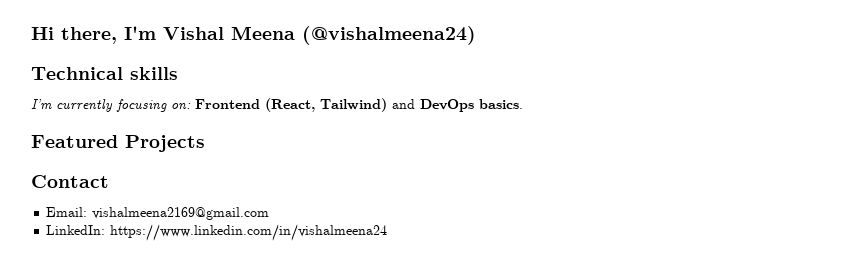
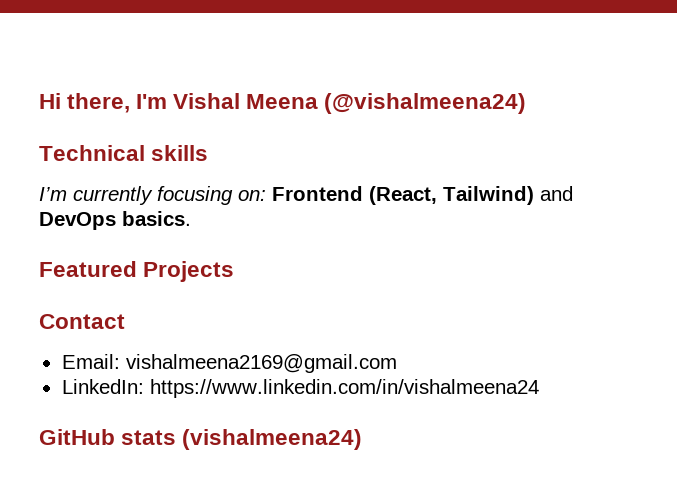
(388, 232) none -> [39,429,363,450] // GitHub stats (vishalmeena24)

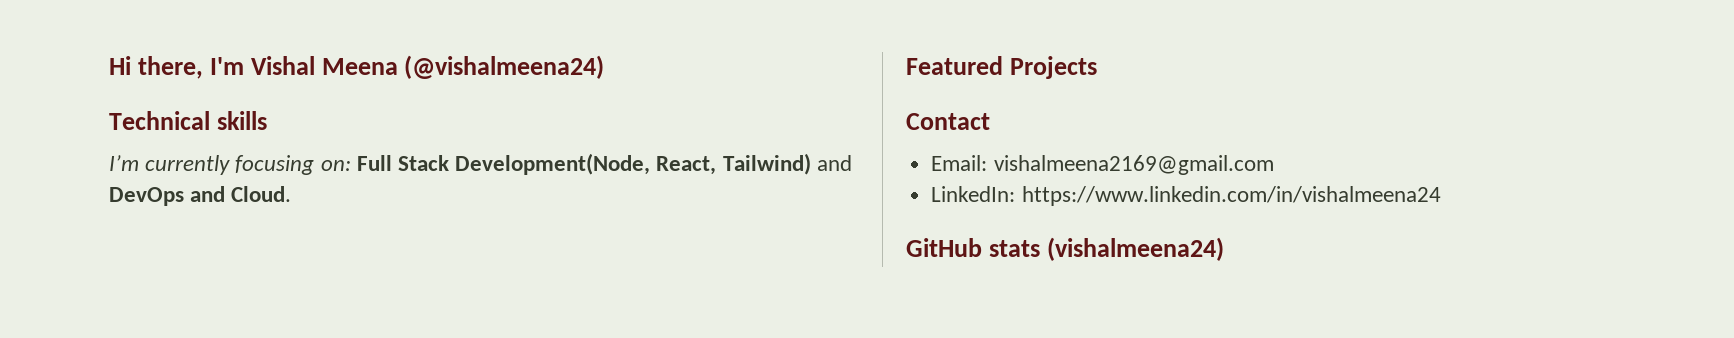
[272,186,437,205] Frontend (React, -> [356,153,717,175] Full Stack Development(Node, React,
[122,211,191,226] basics. -> [190,186,292,202] and Cloud.

